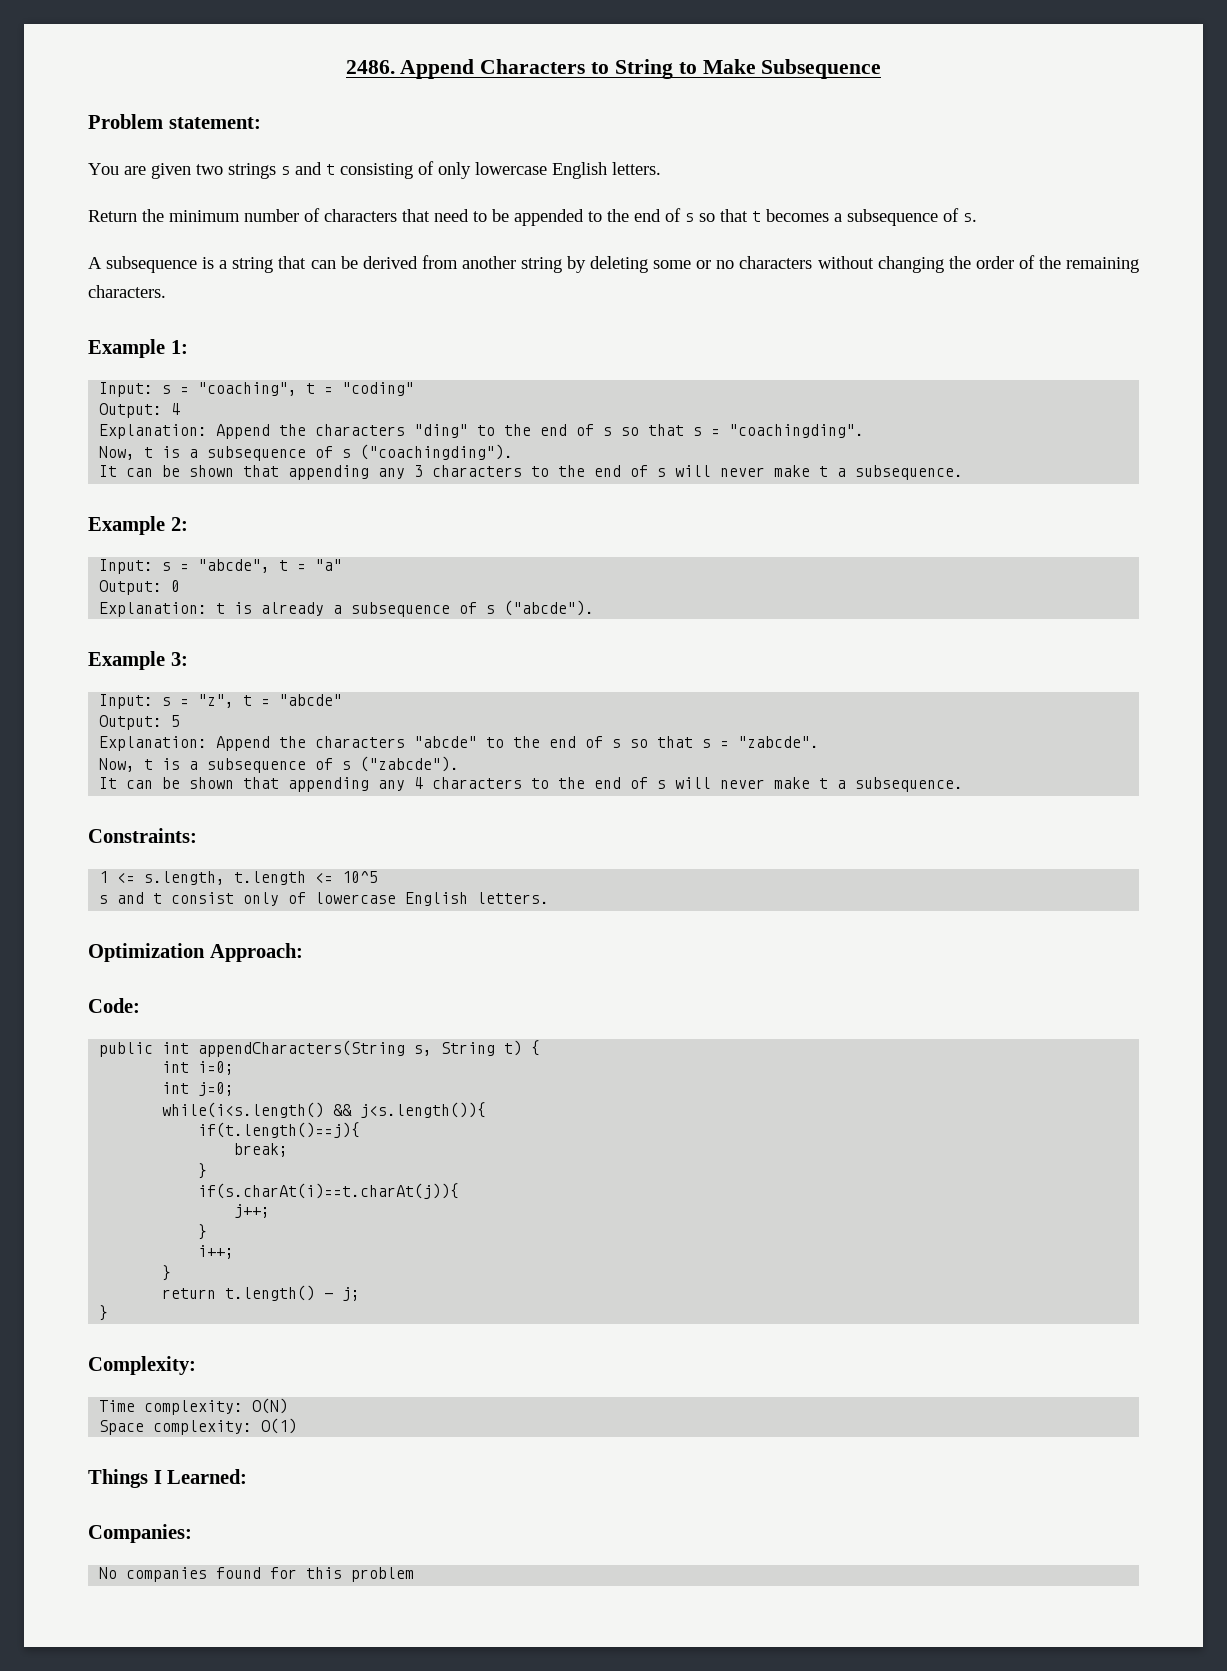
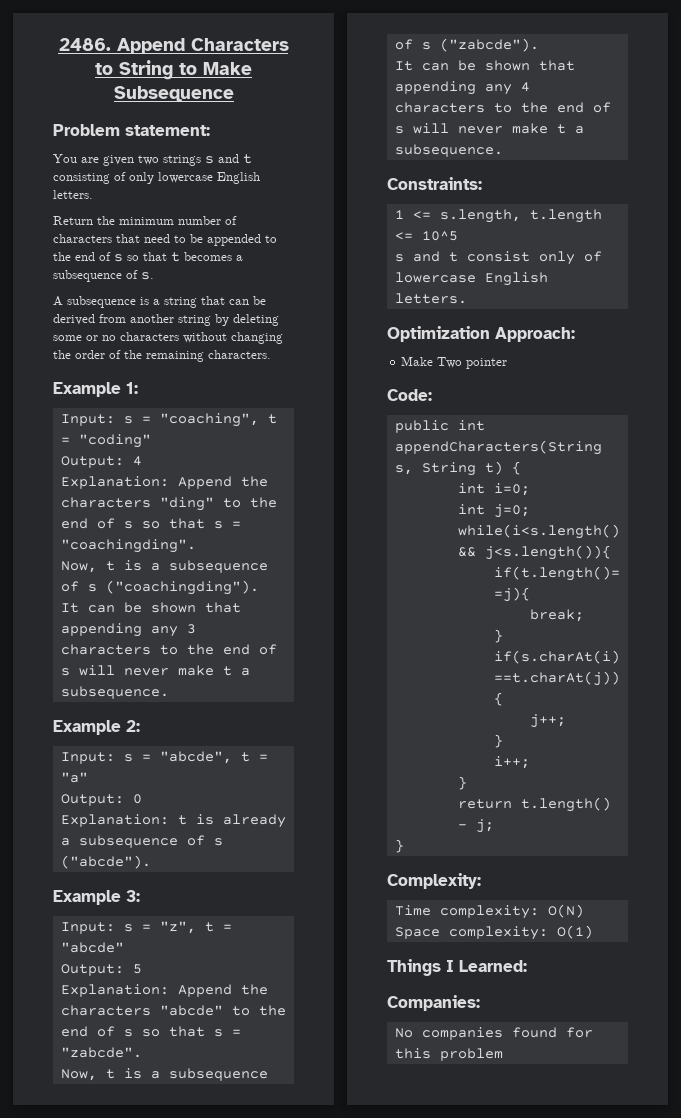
(303, 952) none -> [401,356,508,369] // Make Two pointer

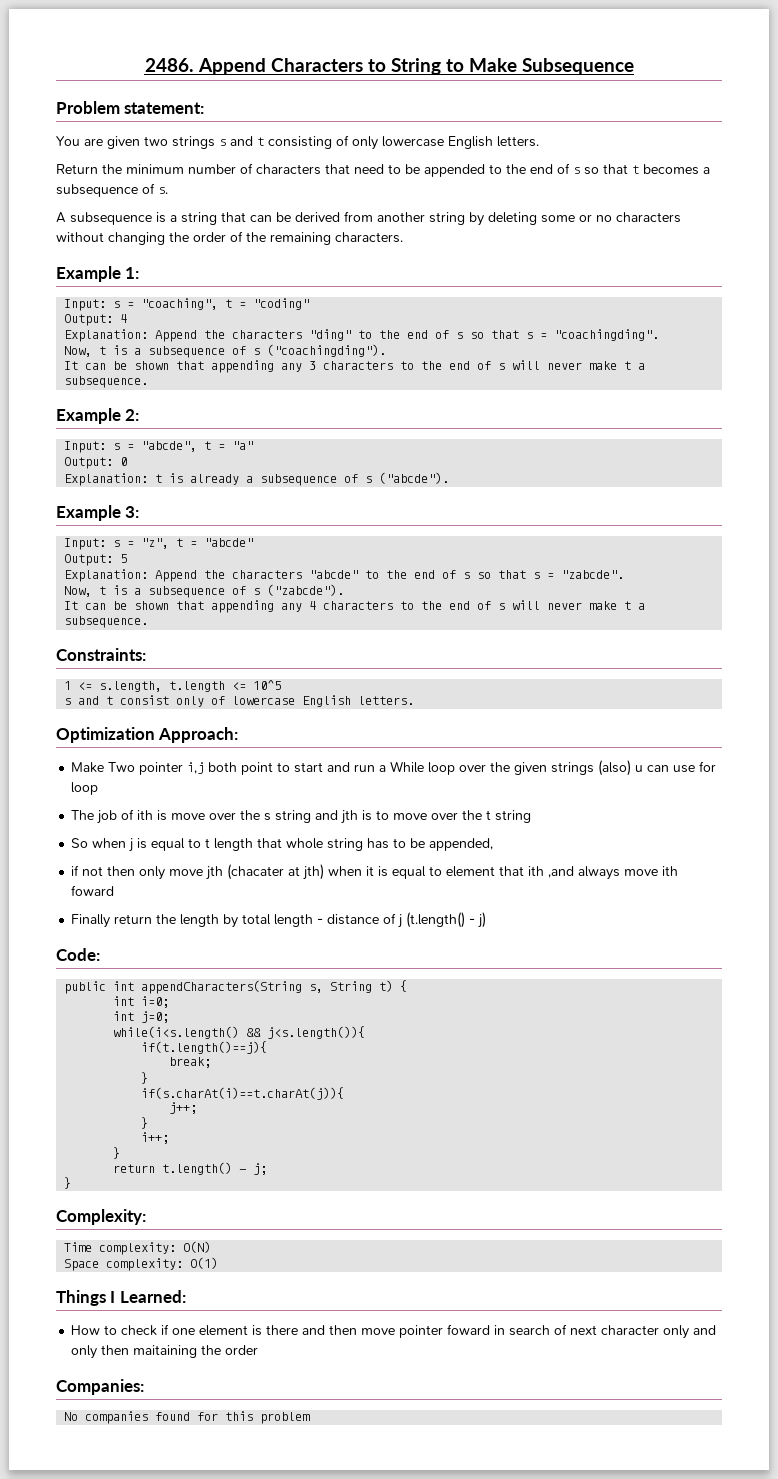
(508, 363) none -> [187,760,717,776] [71,782,99,795] [71,809,532,824] [71,838,494,852] [71,864,679,880] [71,885,115,896] [71,912,487,928] i,j both point to start and run a While loop over the given strings (also) u can use for loop // The job of ith is move over the s string and jth is to move over the t string // So when j is equal to t length that whole string has to be appended, // if not then only move jth (chacater at jth) when it is equal to element that ith ,and always move ith foward // Finally return the length by total length - distance of j (t.length() - j)
(527, 966) none -> [71,1324,717,1339] [71,1345,259,1359] // How to check if one element is there and then move pointer foward in search of next character only and only then maitaining the order

